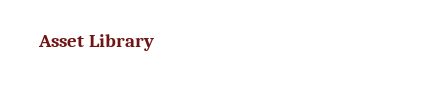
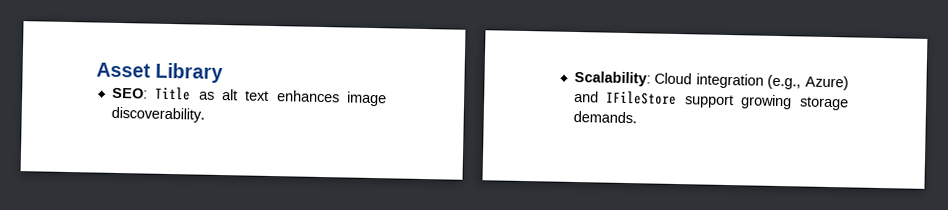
(155, 42) none -> [111,86,387,107] [110,106,205,123] [573,70,849,91] [573,90,849,111] [572,110,637,124] // SEO: Title as alt text enhances image discoverability. // Scalability: Cloud integration (e.g., Azure) and IFileStore support growing storage demands.

